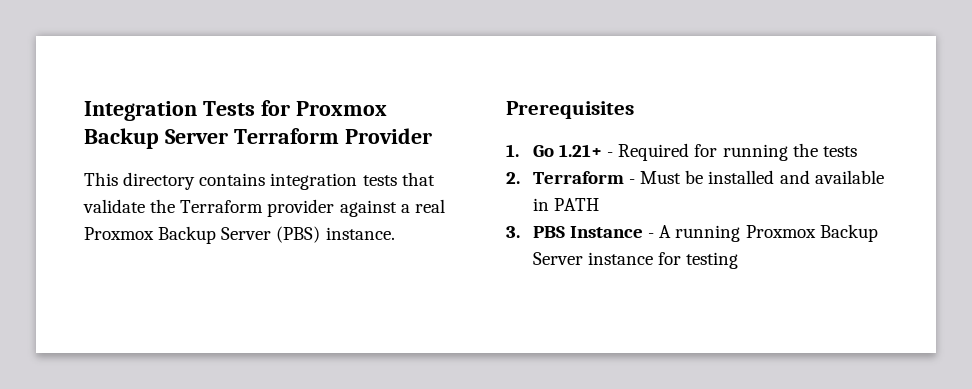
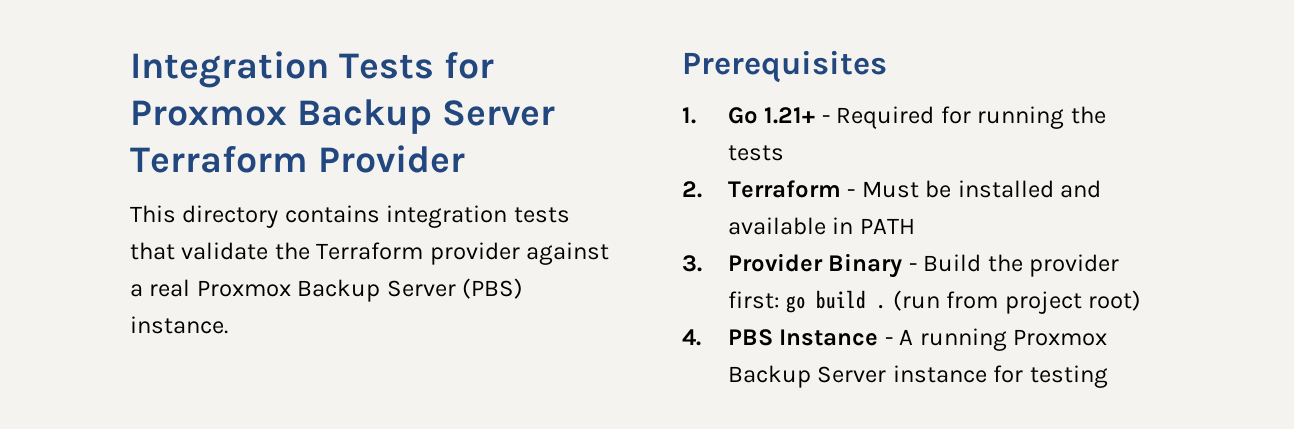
(520, 232) none -> [727,253,1120,278] [727,290,1142,314] [682,329,701,346] Provider Binary - Build the provider first: go build . (run from project root) // 4.

